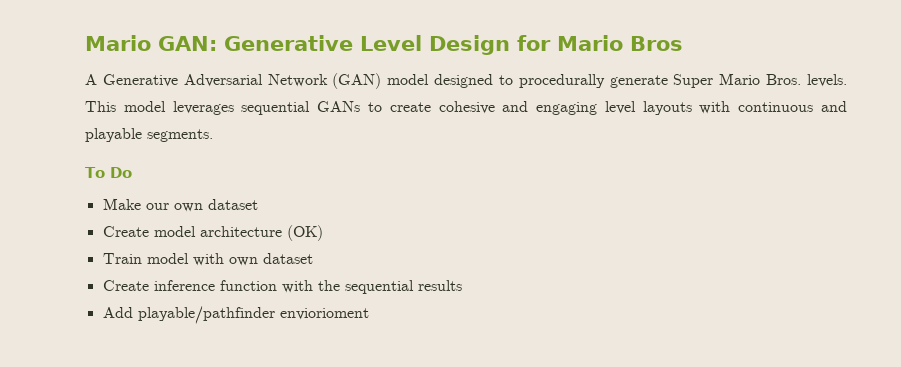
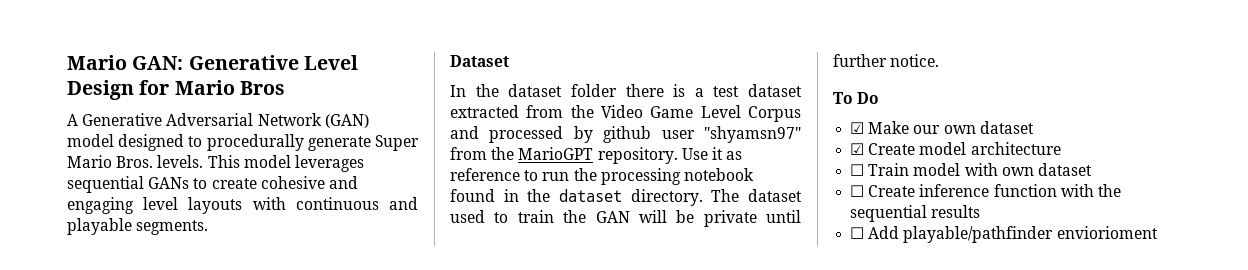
(213, 135) none -> [450,55,509,67] [450,84,802,97] [450,105,801,122] [450,126,801,143] [450,147,743,164] [450,168,754,185] [450,189,802,206] [450,210,801,227] [833,54,940,67] // Dataset // In the dataset folder there is a test dataset extracted from the Video Game Level Corpus and processed by github user "shyamsn97" from the MarioGPT repository. Use it as reference to run the processing notebook found in the dataset directory. The dataset used to train the GAN will be private until further notice.
(132, 172) none -> [850,122,865,134] ☑
(258, 204) none -> [850,143,865,155] ☑
[286,225,323,241] (OK) // -> [850,164,865,176] // ☐
(313, 258) none -> [850,185,865,197] ☐
(462, 285) none -> [850,227,865,239] ☐

